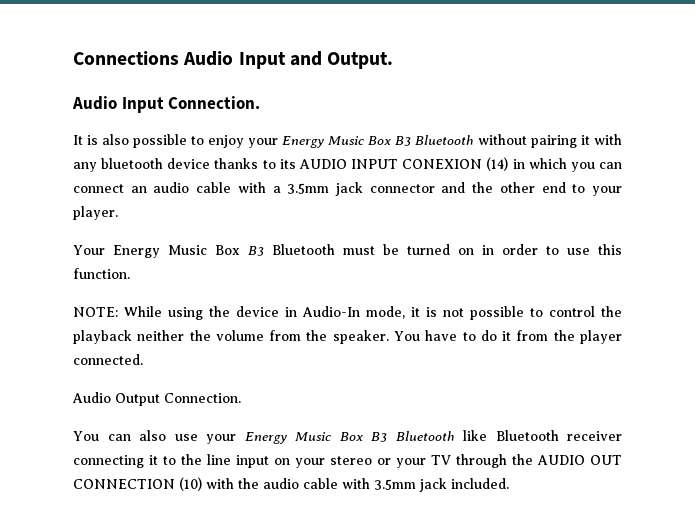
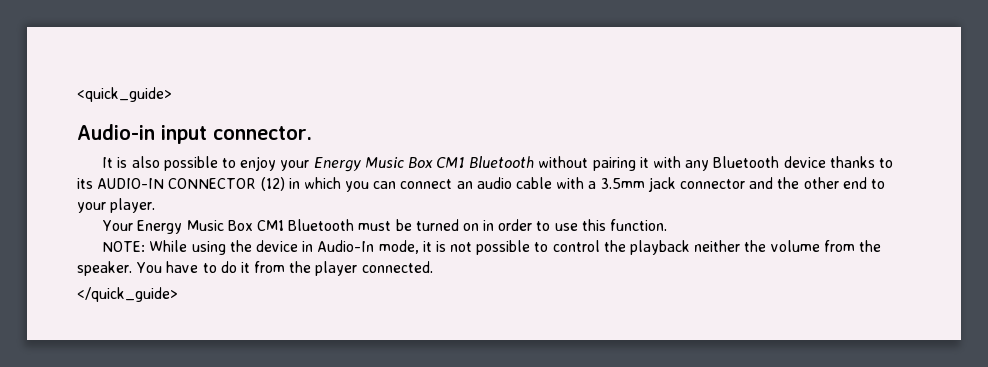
[73,51,394,69] [72,96,261,113] Connections Audio Input and Output. // Audio Input Connection. -> [77,87,172,102] [77,124,312,144] <quick_guide> // Audio-in input connector.
[395,136,411,146] B3 -> [436,157,466,168] CM1
[101,158,164,169] bluetooth -> [713,156,780,168] Bluetooth
[298,157,509,171] AUDIO INPUT CONEXION (14) -> [97,177,285,191] AUDIO-IN CONNECTOR (12)
[248,246,264,256] B3 -> [256,220,284,231] CM1
[72,392,241,406] [73,430,622,444] [73,454,622,468] [73,477,509,492] Audio Output Connection. // You can also use your Energy Music Box B3 Bluetooth like Bluetooth receiver connecting it to the line input on your stereo or your TV through the AUDIO OUT CONNECTION (10) with the audio cable with 3.5mm jack included. -> [77,287,178,302] </quick_guide>

